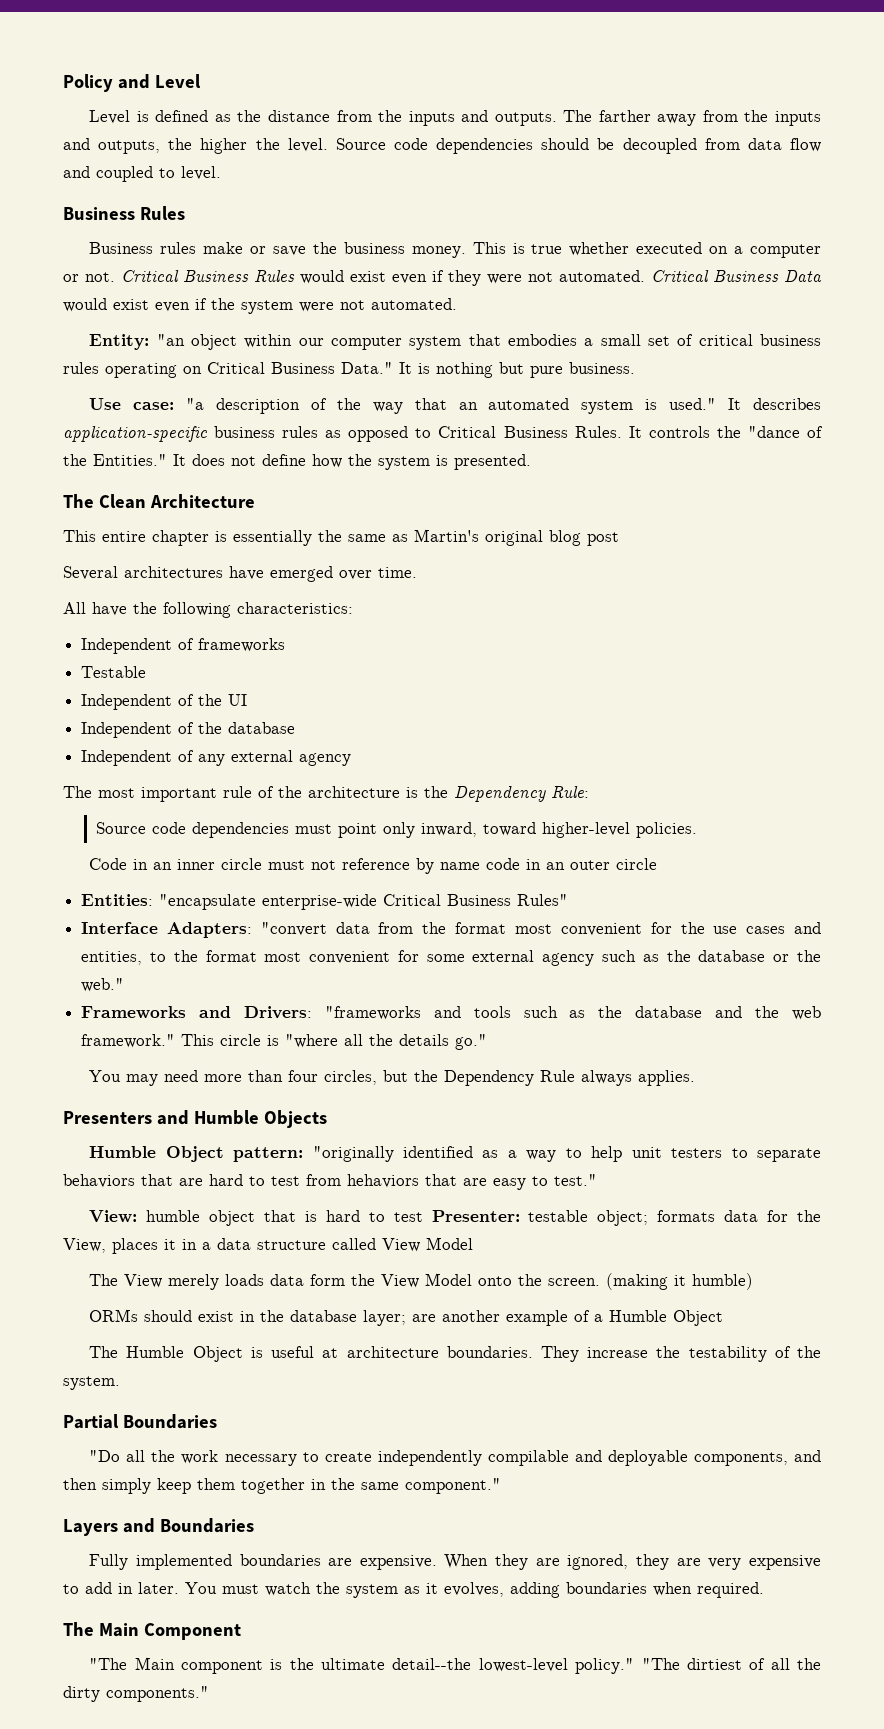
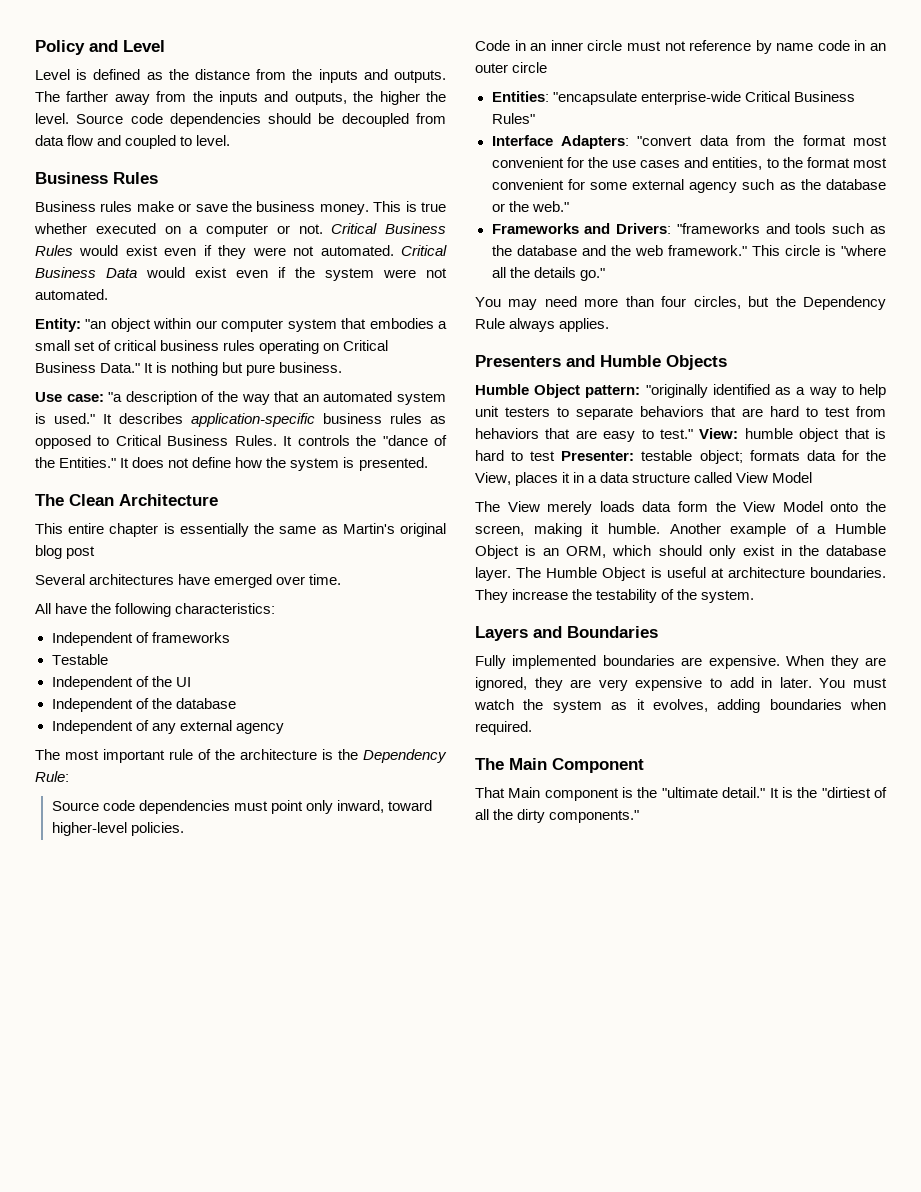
(597, 1180) // -> (693, 434) none
[548,1273,754,1290] [89,1309,501,1326] screen. (making it humble) // ORMs should exist in the database layer; are another -> [475,523,721,537] screen, making it humble. Another
(724, 1318) // -> [525,545,887,559] [475,567,511,581] is an ORM, which should only exist in the database layer.
[63,1414,217,1429] [89,1450,822,1466] [63,1478,501,1494] // Partial Boundaries // "Do all the work necessary to create independently compilable and deployable components, and then simply keep them together in the same component." -> (755, 596) none
[89,1658,128,1670] "The -> [475,787,505,798] That
[321,1658,742,1674] ultimate detail--the lowest-level policy." "The dirtiest -> [661,787,871,798] "ultimate detail." It is the "dirtiest

